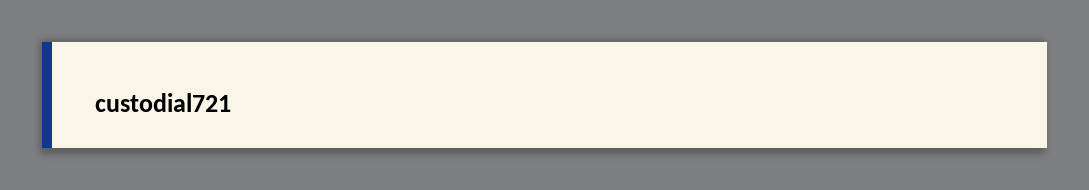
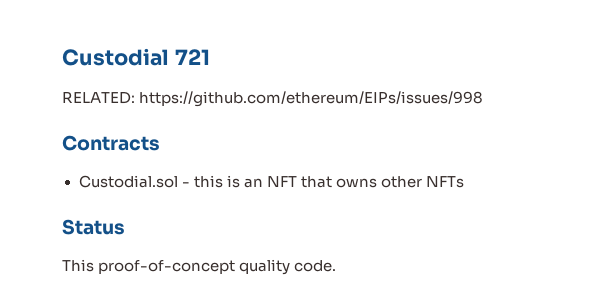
[95,93,231,112] custodial721 -> [62,48,210,66] [62,91,484,107] [62,135,160,151] [78,175,464,188] [62,219,125,235] [62,259,337,275] Custodial 721 // RELATED: https://github.com/ethereum/EIPs/issues/998 // Contracts // Custodial.sol - this is an NFT that owns other NFTs // Status // This proof-of-concept quality code.

